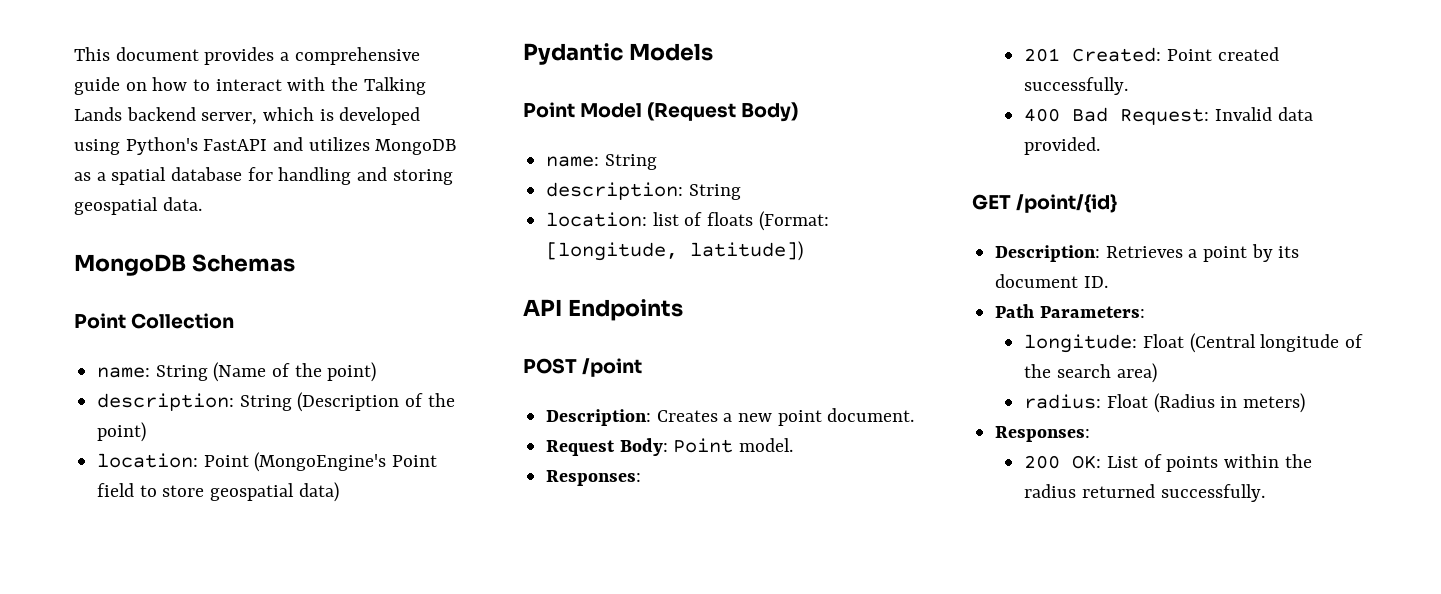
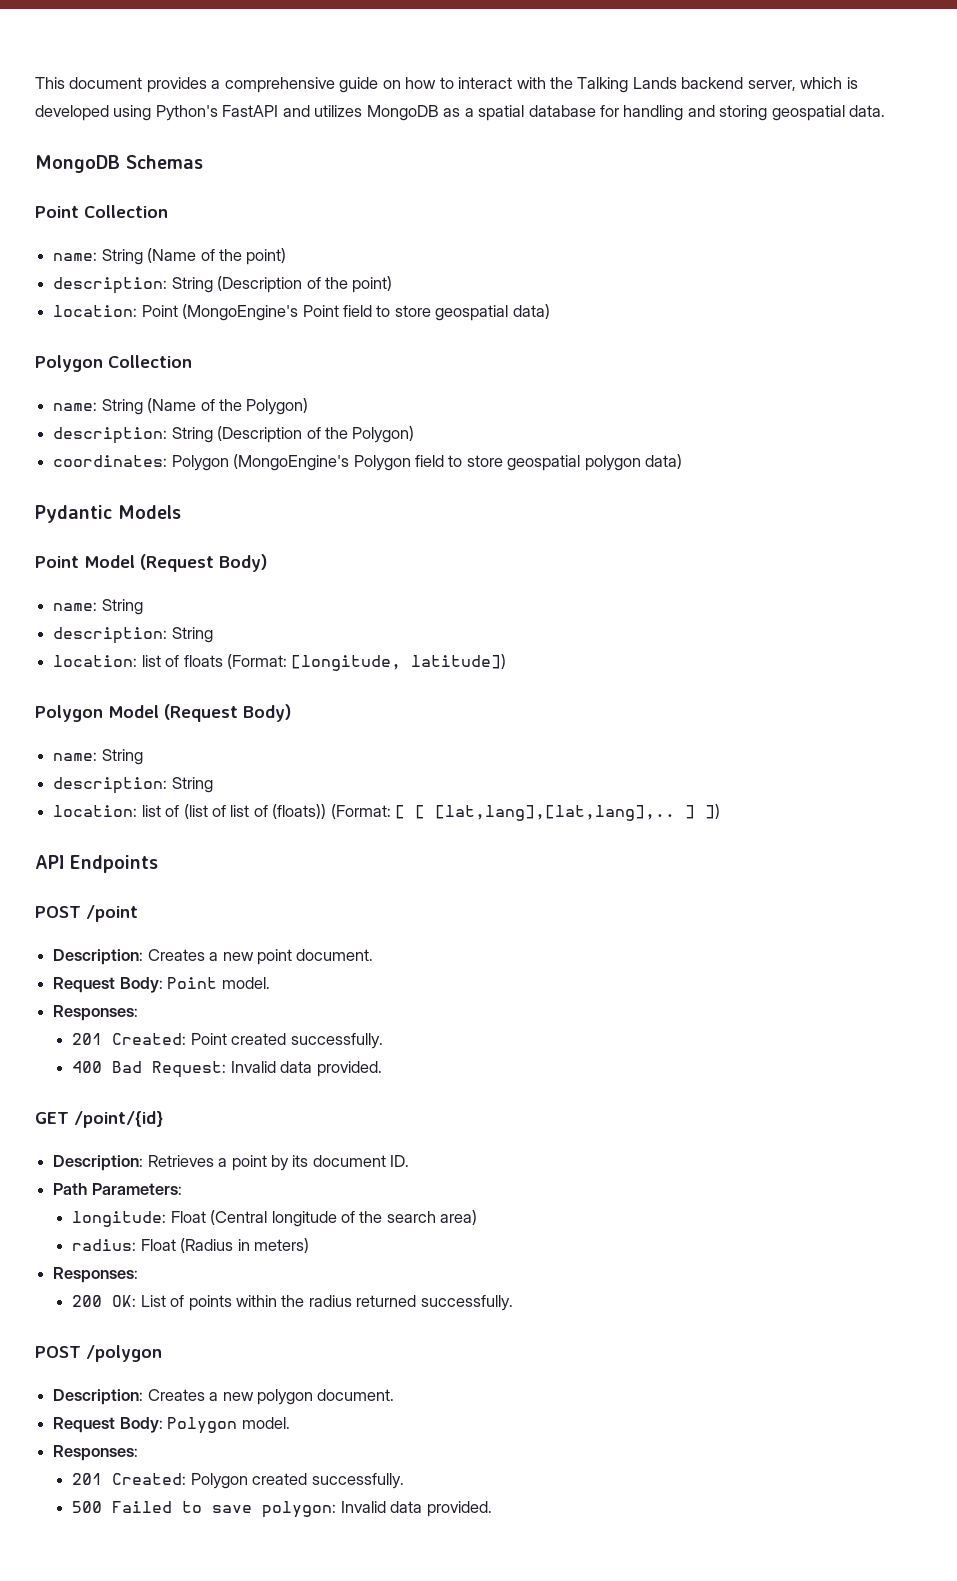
(339, 492) none -> [35,355,192,372] [53,398,309,415] [53,426,415,444] [53,454,683,471] // Polygon Collection // name: String (Name of the Polygon) // description: String (Description of the Polygon) // coordinates: Polygon (MongoEngine's Polygon field to store geospatial polygon data)
(804, 251) none -> [35,704,291,722] [53,749,143,765] [53,777,213,794] [53,804,721,821] // Polygon Model (Request Body) // name: String // description: String // location: list of (list of list of (floats)) (Format: [ [ [lat,lang],[lat,lang],.. ] ])
(1265, 493) none -> [35,1345,162,1362] [53,1389,395,1405] [53,1417,290,1434] [53,1445,139,1461] [72,1473,404,1489] [72,1501,492,1518] // POST /polygon // Description: Creates a new polygon document. // Request Body: Polygon model. // Responses: // 201 Created: Polygon created successfully. // 500 Failed to save polygon: Invalid data provided.

